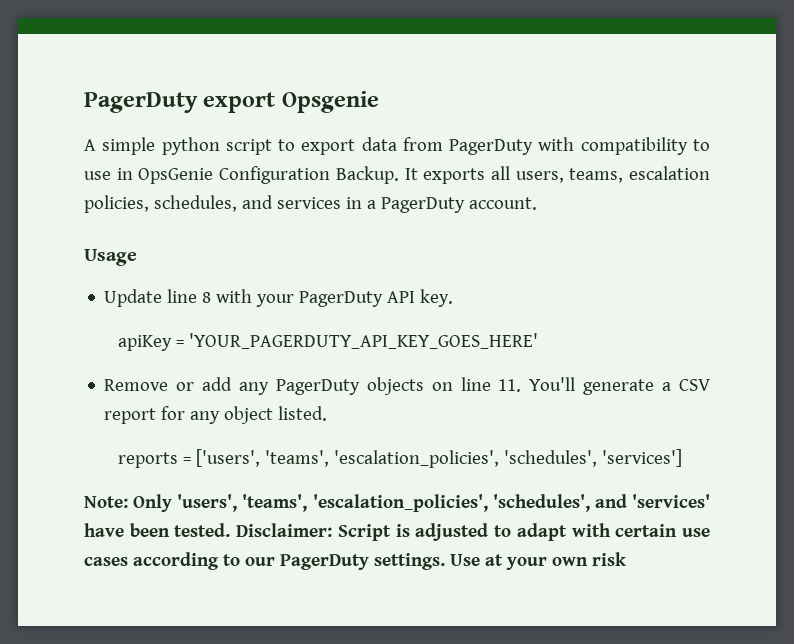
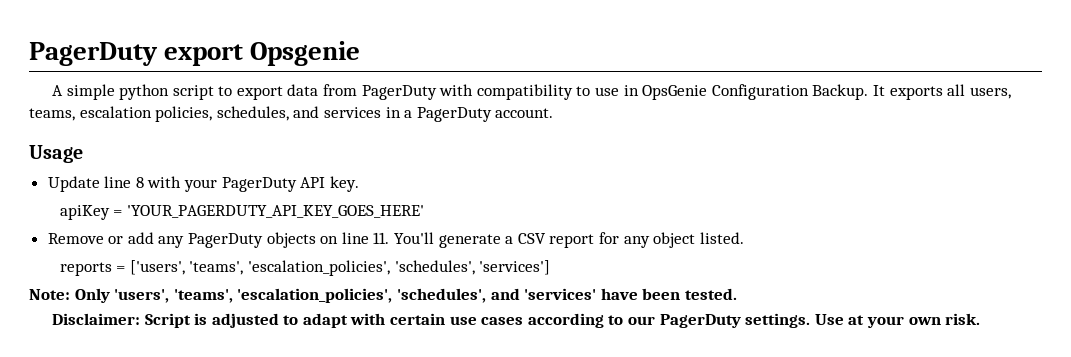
(231, 530) none -> (737, 294) //
[591,552,626,566] risk -> [945,313,981,325] risk.

